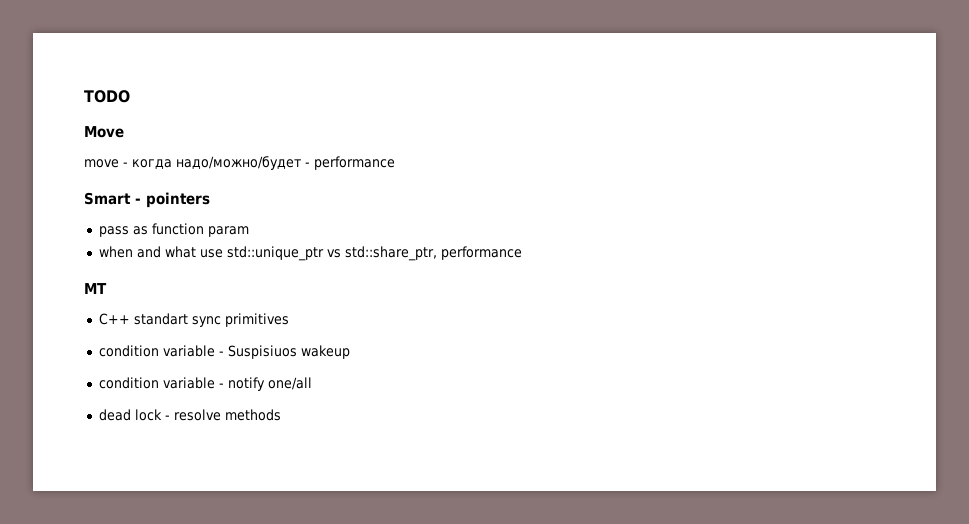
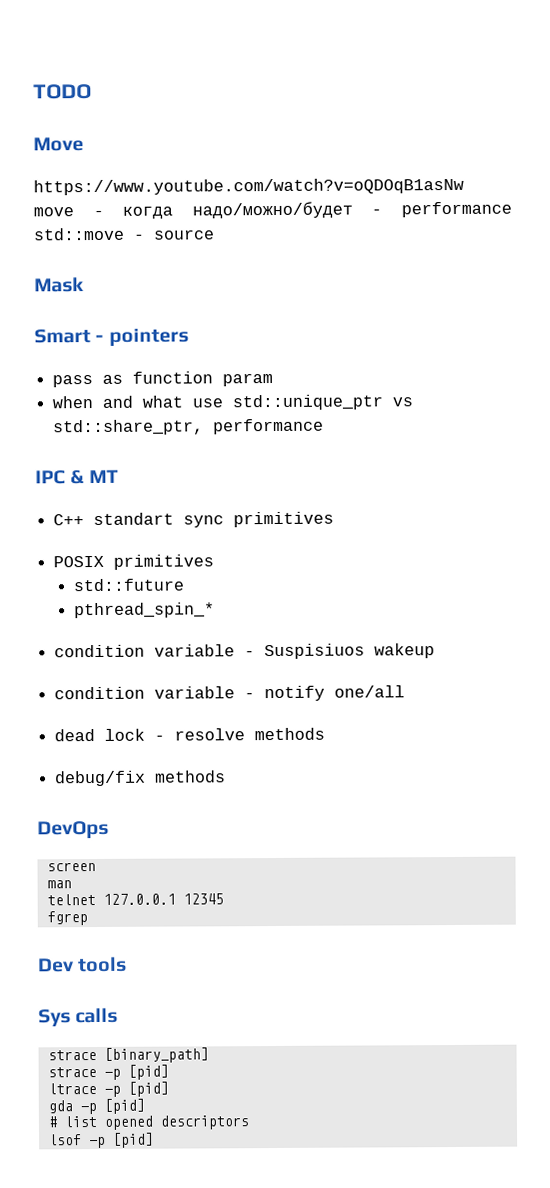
(124, 132) none -> [33,177,464,196] https://www.youtube.com/watch?v=oQDOqB1asNw
(395, 163) none -> [33,227,215,241] [34,277,84,293] std::move - source // Mask
(522, 253) none -> [35,470,85,485] IPC &
(289, 320) none -> [53,554,215,570] [72,578,184,592] [73,602,215,619] // POSIX primitives // std::future // pthread_spin_*
(281, 415) none -> [54,770,227,787] [37,820,109,840] [46,862,96,872] [46,880,72,889] [46,893,224,906] [46,911,88,926] [38,956,128,973] [38,1007,119,1028] [47,1047,209,1063] [47,1064,169,1080] [47,1081,169,1097] [47,1098,145,1115] [47,1115,249,1130] [48,1132,154,1149] // debug/fix methods // DevOps // screen // man // telnet 127.0.0.1 12345 // fgrep // Dev tools // Sys calls // strace [binary_path] // strace -p [pid] // ltrace -p [pid] // gda -p [pid] // # list opened descriptors // lsof -p [pid]

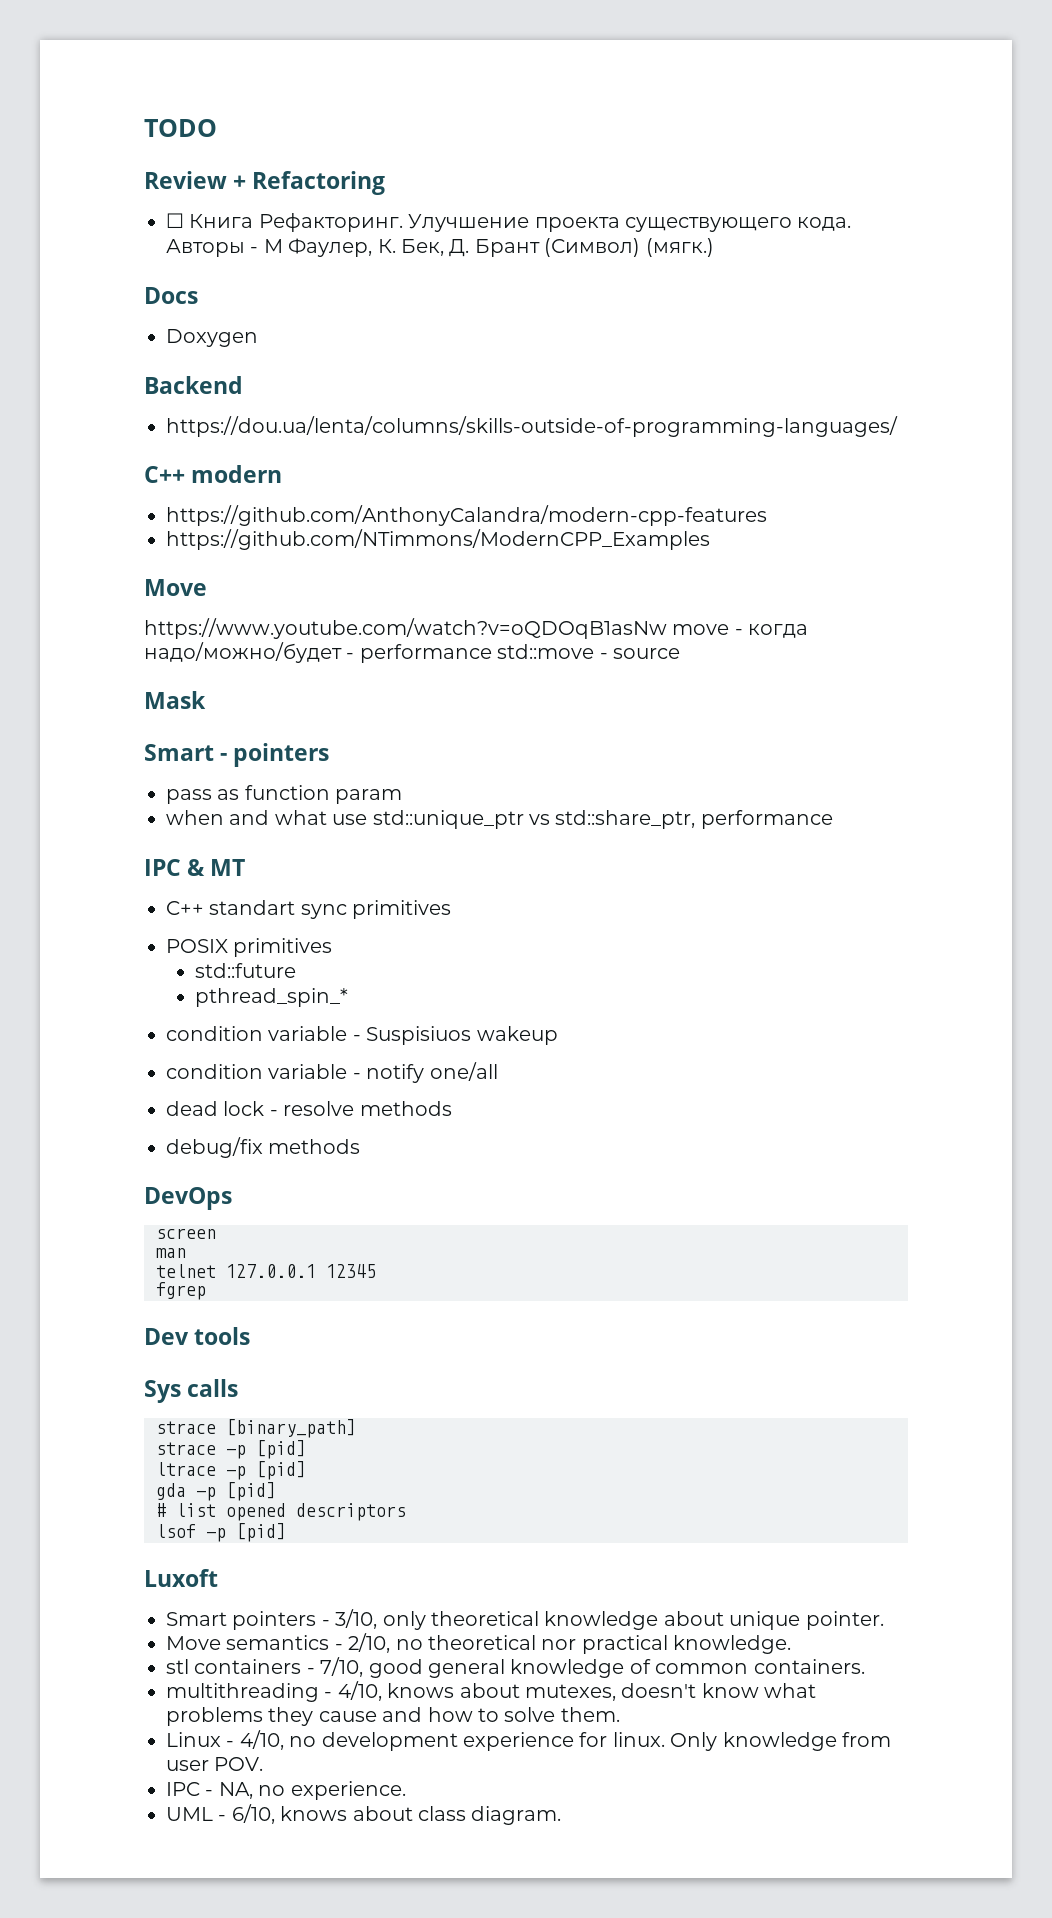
(92, 92) none -> [144,171,386,195] [166,213,852,232] [166,238,714,257] [144,287,198,304] [166,329,258,347] [144,376,243,394] [166,416,898,437] [144,465,283,483] [166,505,767,526] [166,529,710,550] // Review + Refactoring // ☐ Книга Рефакторинг. Улучшение проекта существующего кода. Авторы - М Фаулер, К. Бек, Д. Брант (Символ) (мягк.) // Docs // Doxygen // Backend // https://dou.ua/lenta/columns/skills-outside-of-programming-languages/ // C++ modern // https://github.com/AnthonyCalandra/modern-cpp-features // https://github.com/NTimmons/ModernCPP_Examples
(154, 1140) none -> [144,1569,218,1587] [166,1609,884,1630] [166,1633,792,1654] [166,1657,865,1678] [166,1681,817,1702] [166,1707,620,1726] [166,1730,891,1751] [166,1757,264,1771] [166,1781,406,1800] [166,1804,562,1825] // Luxoft // Smart pointers - 3/10, only theoretical knowledge about unique pointer. // Move semantics - 2/10, no theoretical nor practical knowledge. // stl containers - 7/10, good general knowledge of common containers. // multithreading - 4/10, knows about mutexes, doesn't know what problems they cause and how to solve them. // Linux - 4/10, no development experience for linux. Only knowledge from user POV. // IPC - NA, no experience. // UML - 6/10, knows about class diagram.

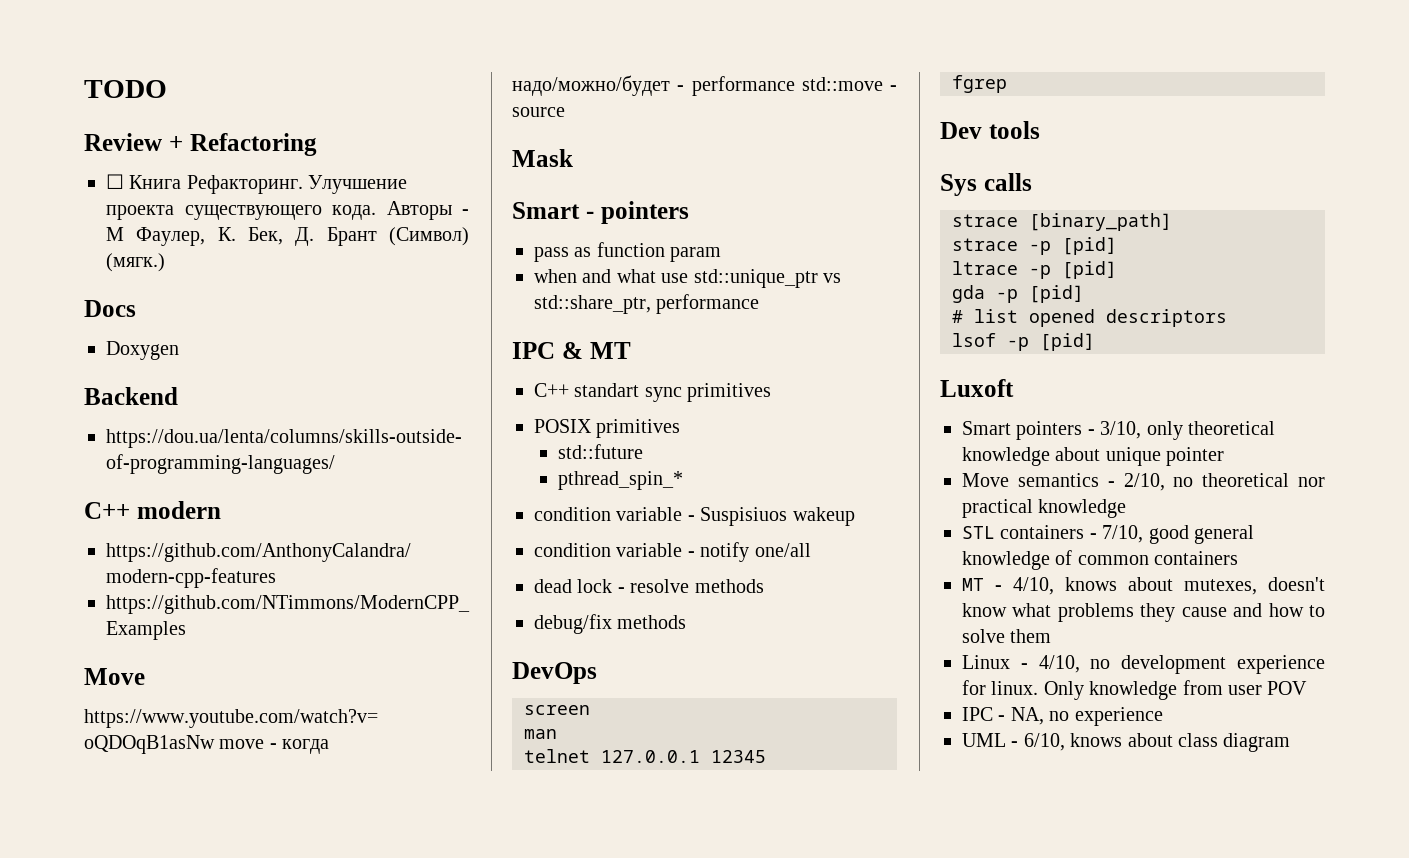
[805,1611,884,1630] pointer. -> [1166,447,1225,466] pointer
[673,1635,792,1654] [166,1659,189,1674] knowledge. // stl -> [1038,499,1127,518] [962,526,995,539] knowledge // STL
[753,1659,865,1674] [166,1683,319,1702] containers. // multithreading -> [1154,551,1239,565] [962,578,984,591] containers // MT
[560,1707,620,1722] them. -> [1010,629,1052,643] them
[214,1757,264,1771] POV. -> [1267,681,1308,695] POV
[290,1781,406,1800] experience. -> [1074,707,1163,726] experience
[471,1806,562,1825] diagram. -> [1223,733,1291,752] diagram

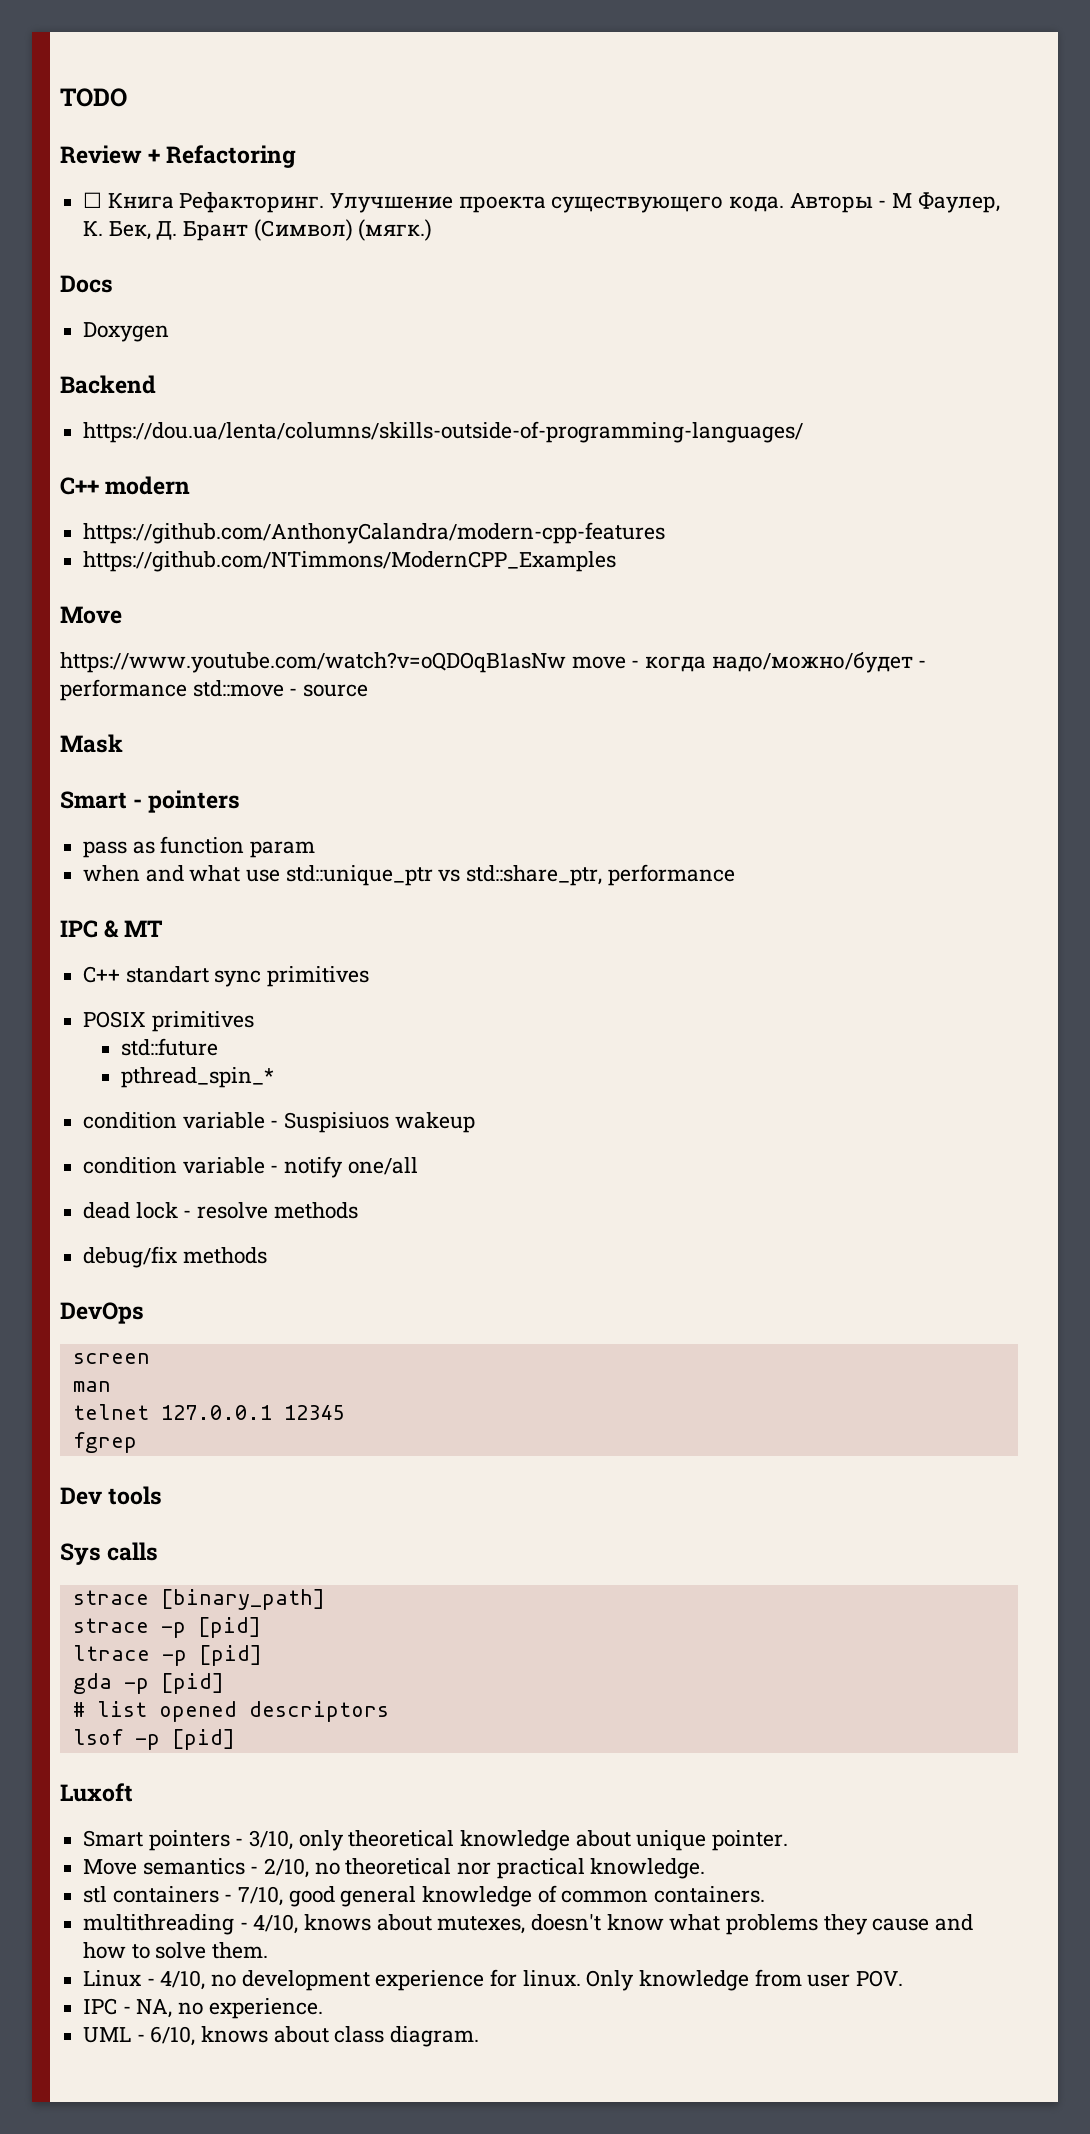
[1166,447,1225,466] pointer -> [712,1830,789,1851] pointer.
[1038,499,1127,518] [962,526,995,539] knowledge // STL -> [590,1858,706,1879] [83,1886,108,1903] knowledge. // stl
[1154,551,1239,565] [962,578,984,591] containers // MT -> [654,1886,766,1903] [83,1914,235,1935] containers. // multithreading
[1010,629,1052,643] them -> [212,1942,269,1959] them.
[1267,681,1308,695] POV -> [856,1970,904,1987] POV.
[1074,707,1163,726] experience -> [208,1998,323,2019] experience.
[1223,733,1291,752] diagram -> [390,2026,480,2047] diagram.

